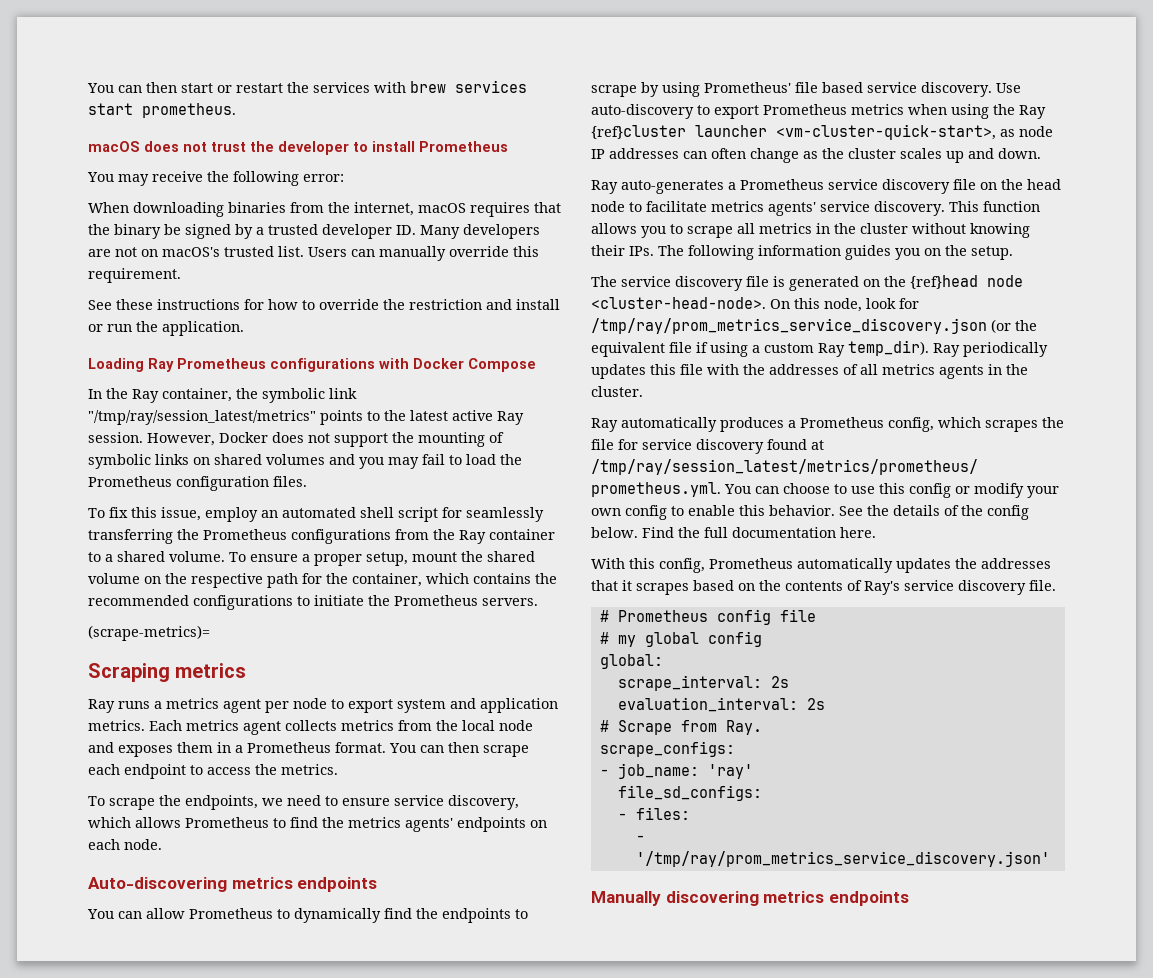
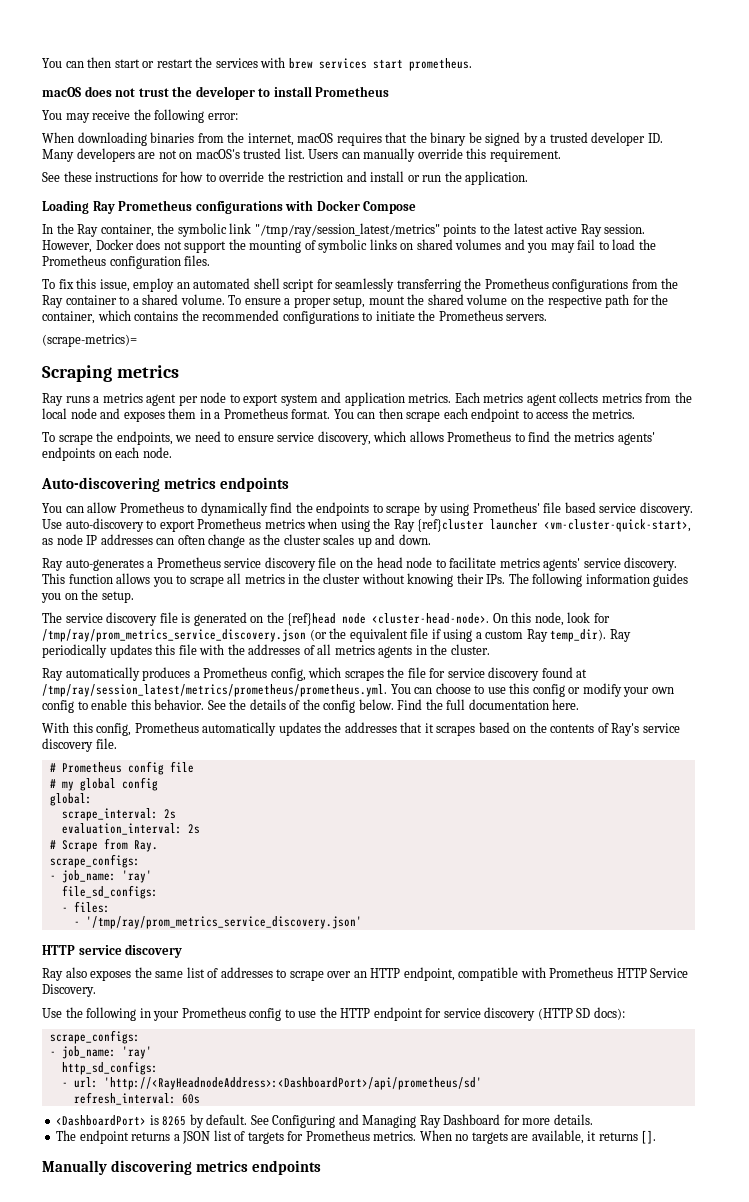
(1050, 859) none -> [42,944,183,958] [42,967,689,981] [42,984,96,997] [42,1007,625,1021] [49,1030,140,1044] [49,1046,152,1059] [61,1061,158,1075] [61,1077,482,1090] [73,1092,200,1105] [56,1114,593,1128] [56,1130,657,1144] // HTTP service discovery // Ray also exposes the same list of addresses to scrape over an HTTP endpoint, compatible with Prometheus HTTP Service Discovery. // Use the following in your Prometheus config to use the HTTP endpoint for service discovery (HTTP SD docs): // scrape_configs: // - job_name: 'ray' // http_sd_configs: // - url: 'http://<RayHeadnodeAddress>:<DashboardPort>/api/prometheus/sd' // refresh_interval: 60s // <DashboardPort> is 8265 by default. See Configuring and Managing Ray Dashboard for more details. // The endpoint returns a JSON list of targets for Prometheus metrics. When no targets are available, it returns [].

